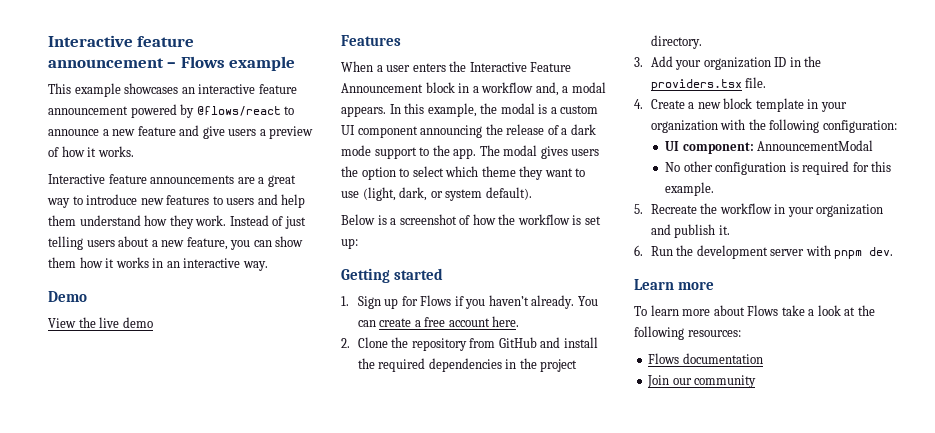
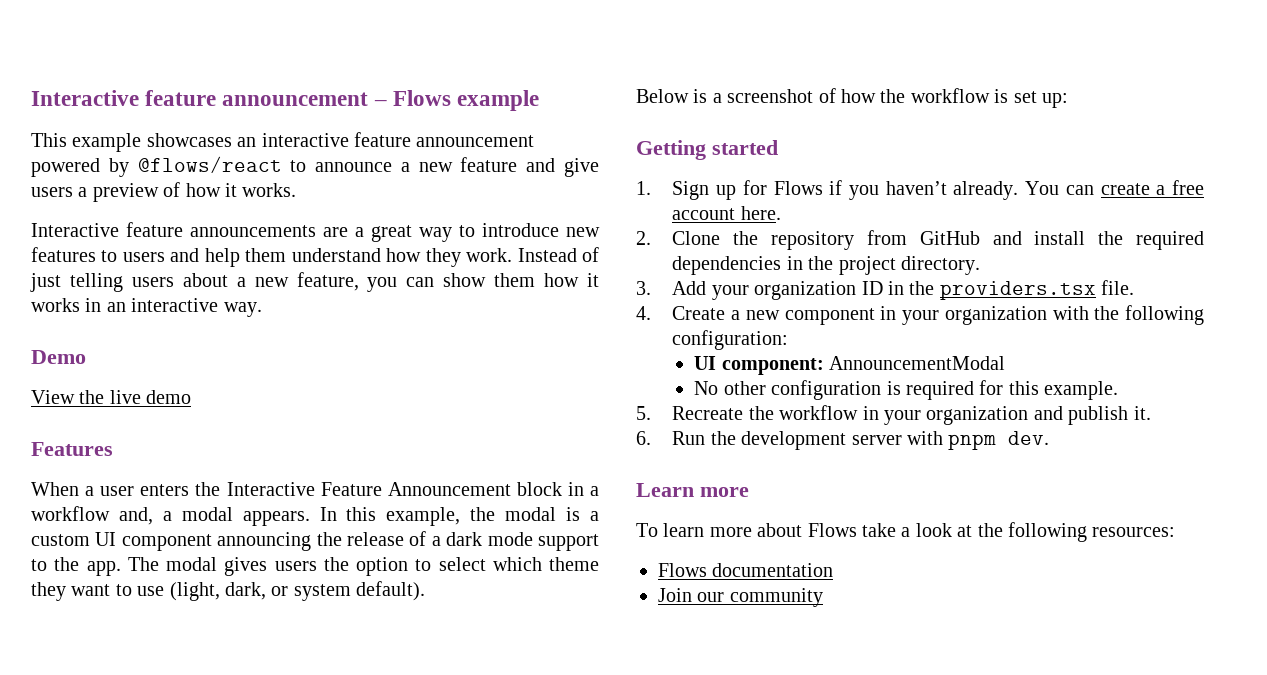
[723,98,804,112] block template -> [784,308,875,325] component

